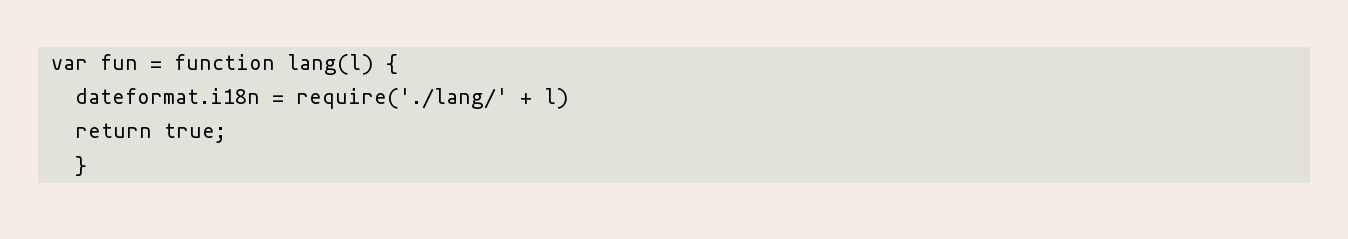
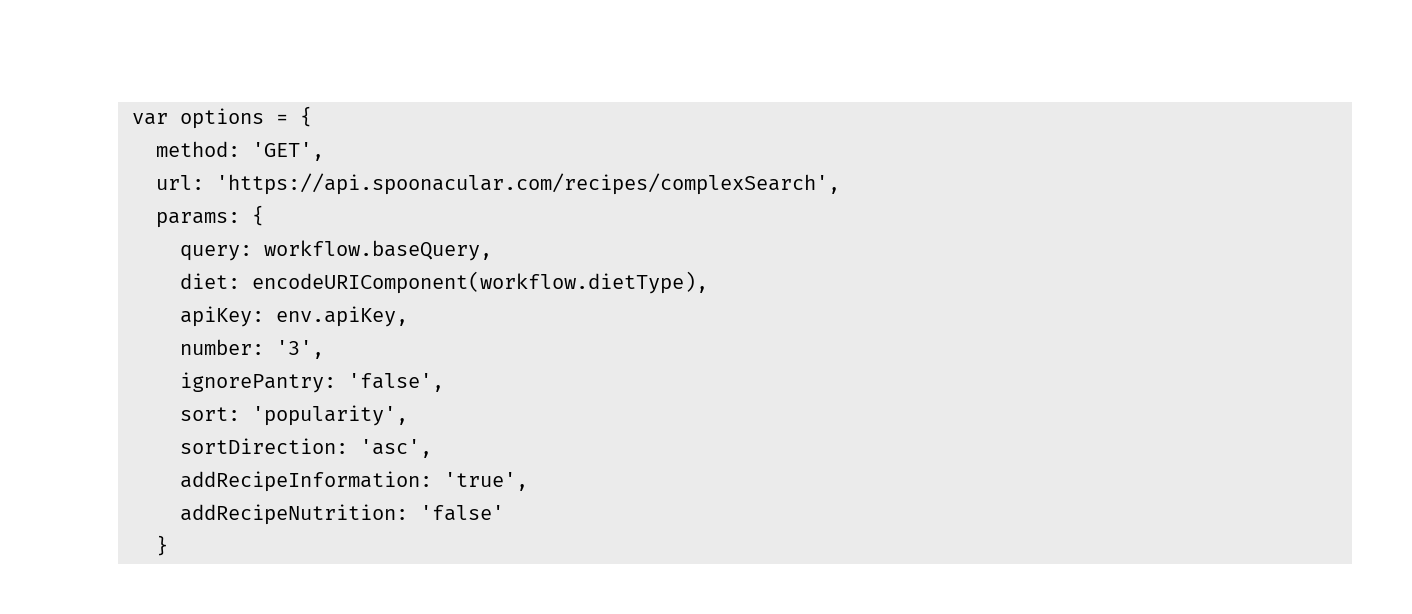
[99,54,398,75] [74,88,569,109] [74,123,226,143] fun = function lang(l) { // dateformat.i18n = require('./lang/' + l) // return true; -> [180,106,313,129] [156,141,325,161] [156,173,841,195] [156,205,265,228] [180,240,493,261] [180,271,709,294] [180,306,409,327] [180,339,325,359] [180,372,445,393] [180,405,409,426] [180,438,433,458] [180,471,529,492] [180,504,505,525] options = { // method: 'GET', // url: 'https://api.spoonacular.com/recipes/complexSearch', // params: { // query: workflow.baseQuery, // diet: encodeURIComponent(workflow.dietType), // apiKey: env.apiKey, // number: '3', // ignorePantry: 'false', // sort: 'popularity', // sortDirection: 'asc', // addRecipeInformation: 'true', // addRecipeNutrition: 'false'

